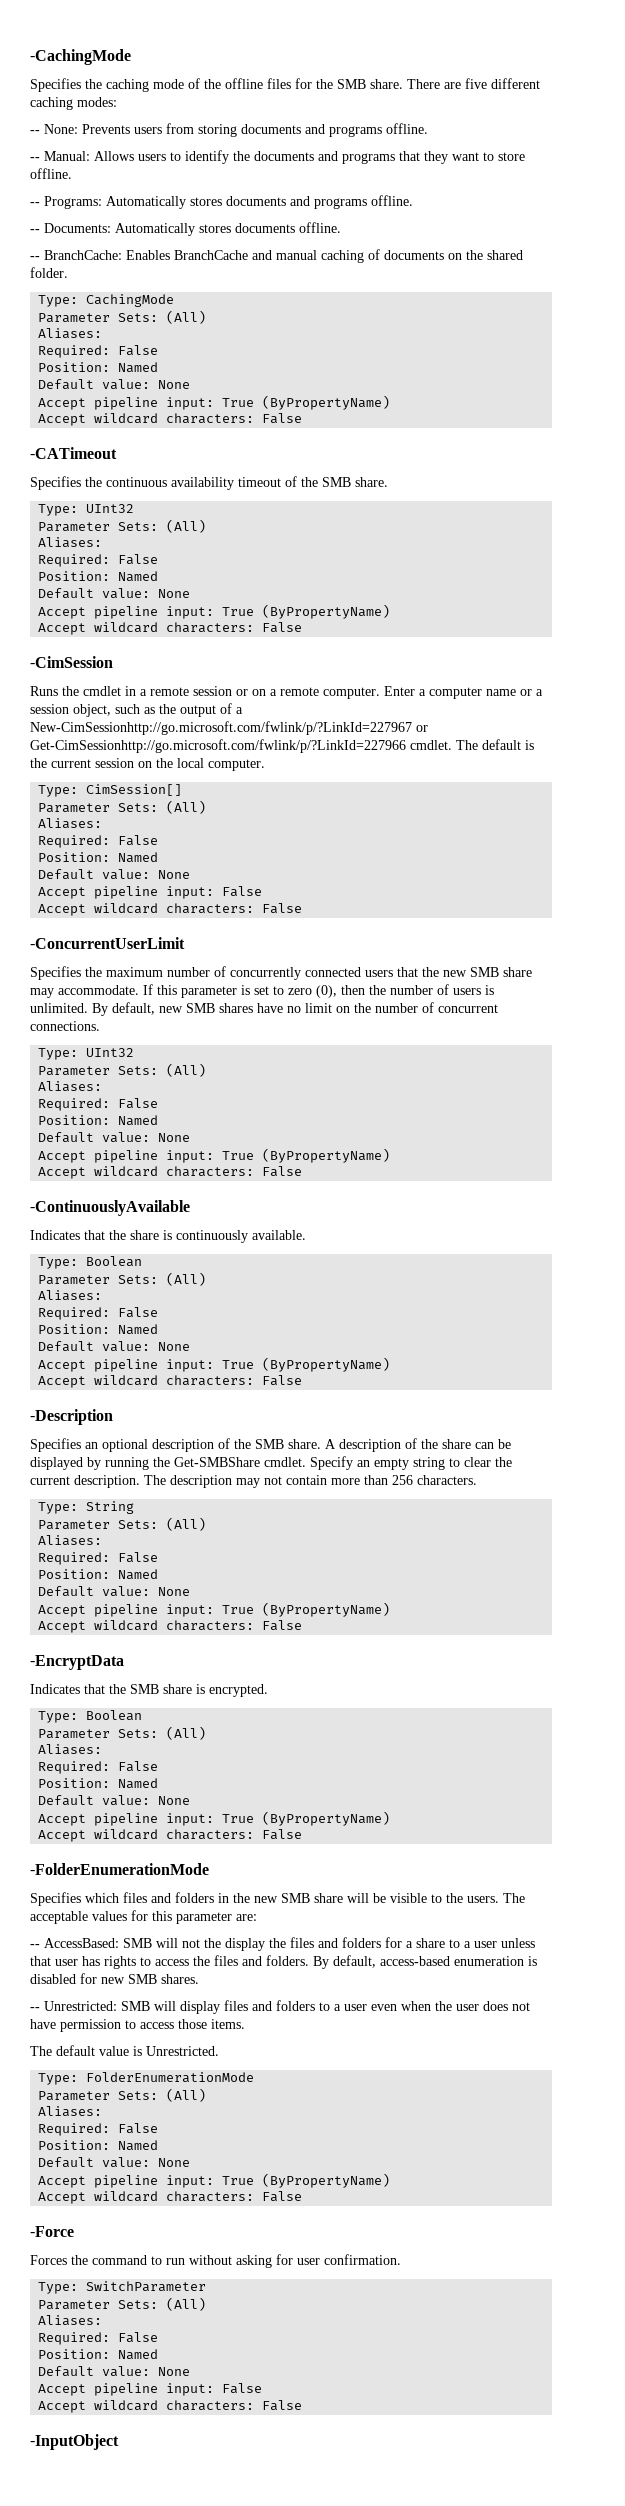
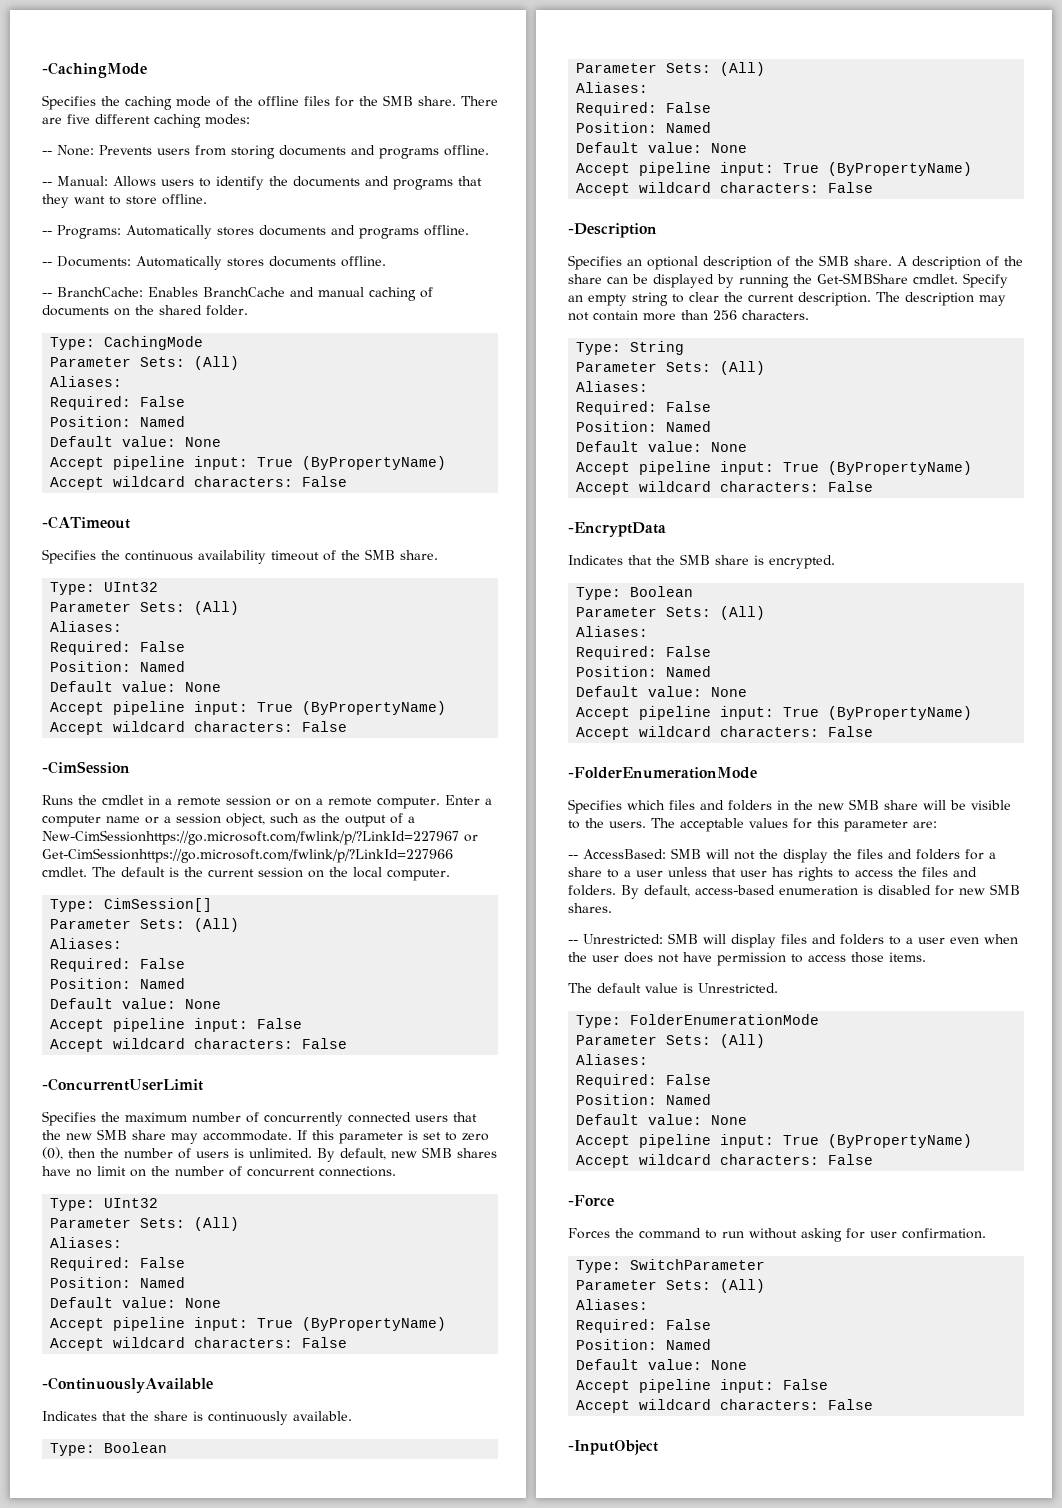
[30,721,428,735] [30,739,406,753] New-CimSessionhttp://go.microsoft.com/fwlink/p/?LinkId=227967 or Get-CimSessionhttp://go.microsoft.com/fwlink/p/?LinkId=227966 -> [42,830,478,845] [42,848,453,863] New-CimSessionhttps://go.microsoft.com/fwlink/p/?LinkId=227967 or Get-CimSessionhttps://go.microsoft.com/fwlink/p/?LinkId=227966

